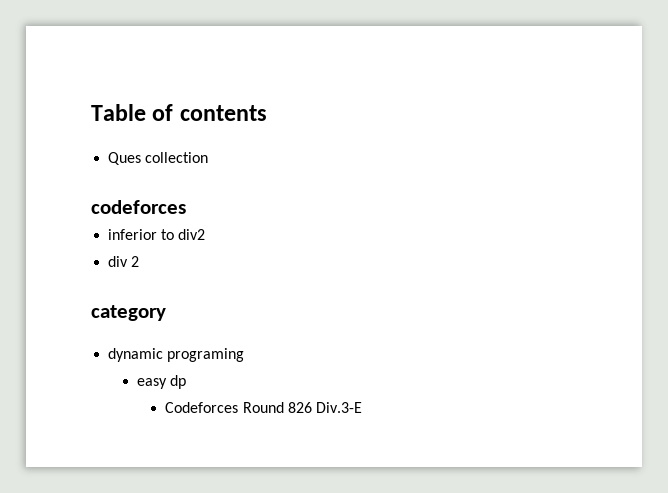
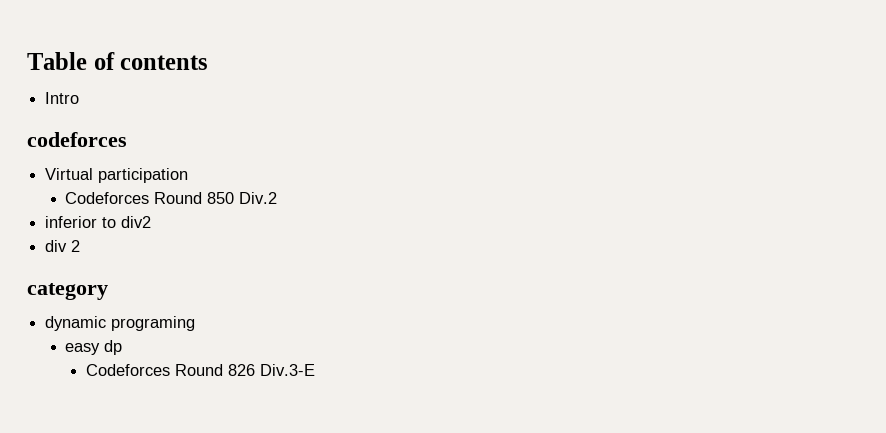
[108,152,209,165] Ques collection -> [45,92,80,104] Intro
(186, 207) none -> [45,168,189,183] [65,192,278,204] // Virtual participation // Codeforces Round 850 Div.2

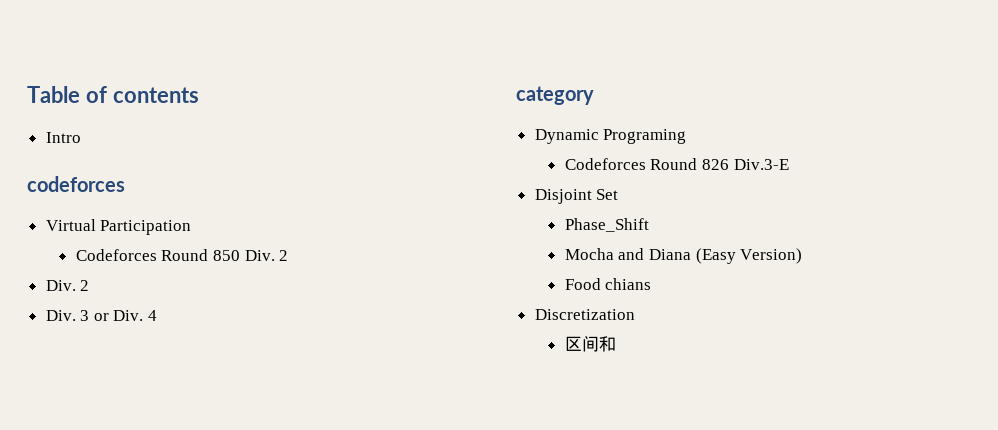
[98,168,189,183] participation -> [100,220,192,235] Participation
[239,192,278,204] [45,216,152,228] [45,240,81,252] [27,283,108,300] [45,316,196,331] [65,340,123,355] [85,364,315,376] Div.2 // inferior to div2 // div 2 // category // dynamic programing // easy dp // Codeforces Round 826 Div.3-E -> [244,250,289,261] [45,280,90,291] [45,310,158,321] [516,86,594,105] [534,129,687,144] [564,158,789,170] [534,189,619,204] [564,218,649,232] [564,248,803,264] [564,278,652,290] [534,309,635,320] [564,336,616,352] Div. 2 // Div. 2 // Div. 3 or Div. 4 // category // Dynamic Programing // Codeforces Round 826 Div.3-E // Disjoint Set // Phase_Shift // Mocha and Diana (Easy Version) // Food chians // Discretization // 区间和

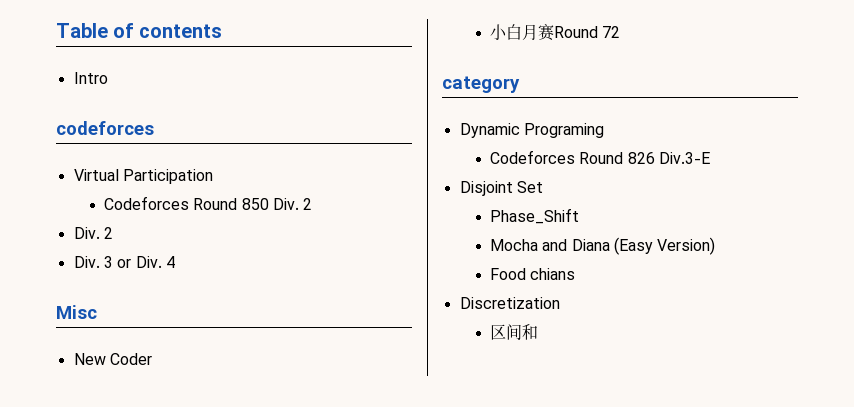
(158, 315) none -> [56,305,97,319] [73,353,152,365] [490,24,621,41] // Misc // New Coder // 小白月赛Round 72

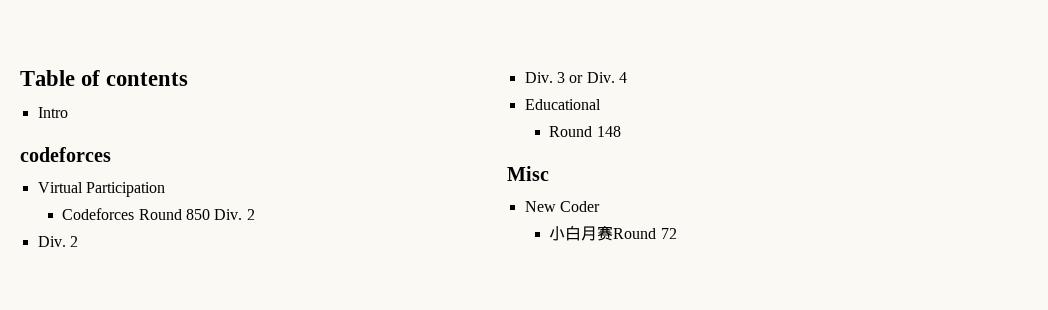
(175, 262) none -> [524,99,601,110] [549,126,621,137] // Educational // Round 148
[442,76,520,93] [459,123,604,138] [490,150,711,164] [459,181,543,196] [490,208,580,224] [490,237,716,255] [490,268,576,280] [459,297,560,309] [490,324,539,340] // category // Dynamic Programing // Codeforces Round 826 Div.3-E // Disjoint Set // Phase_Shift // Mocha and Diana (Easy Version) // Food chians // Discretization // 区间和 -> (677, 233) none

